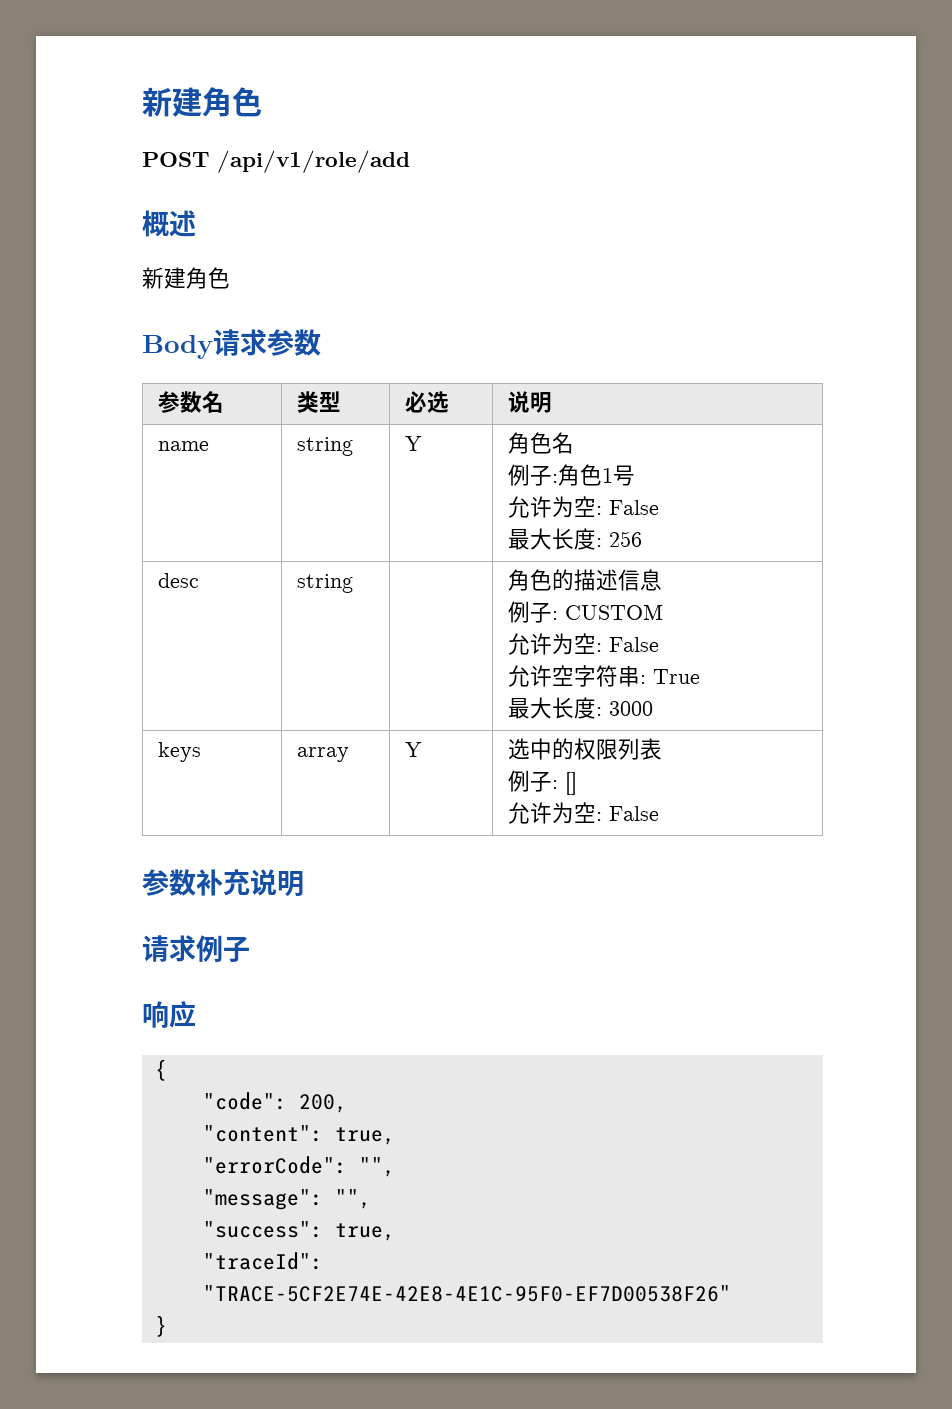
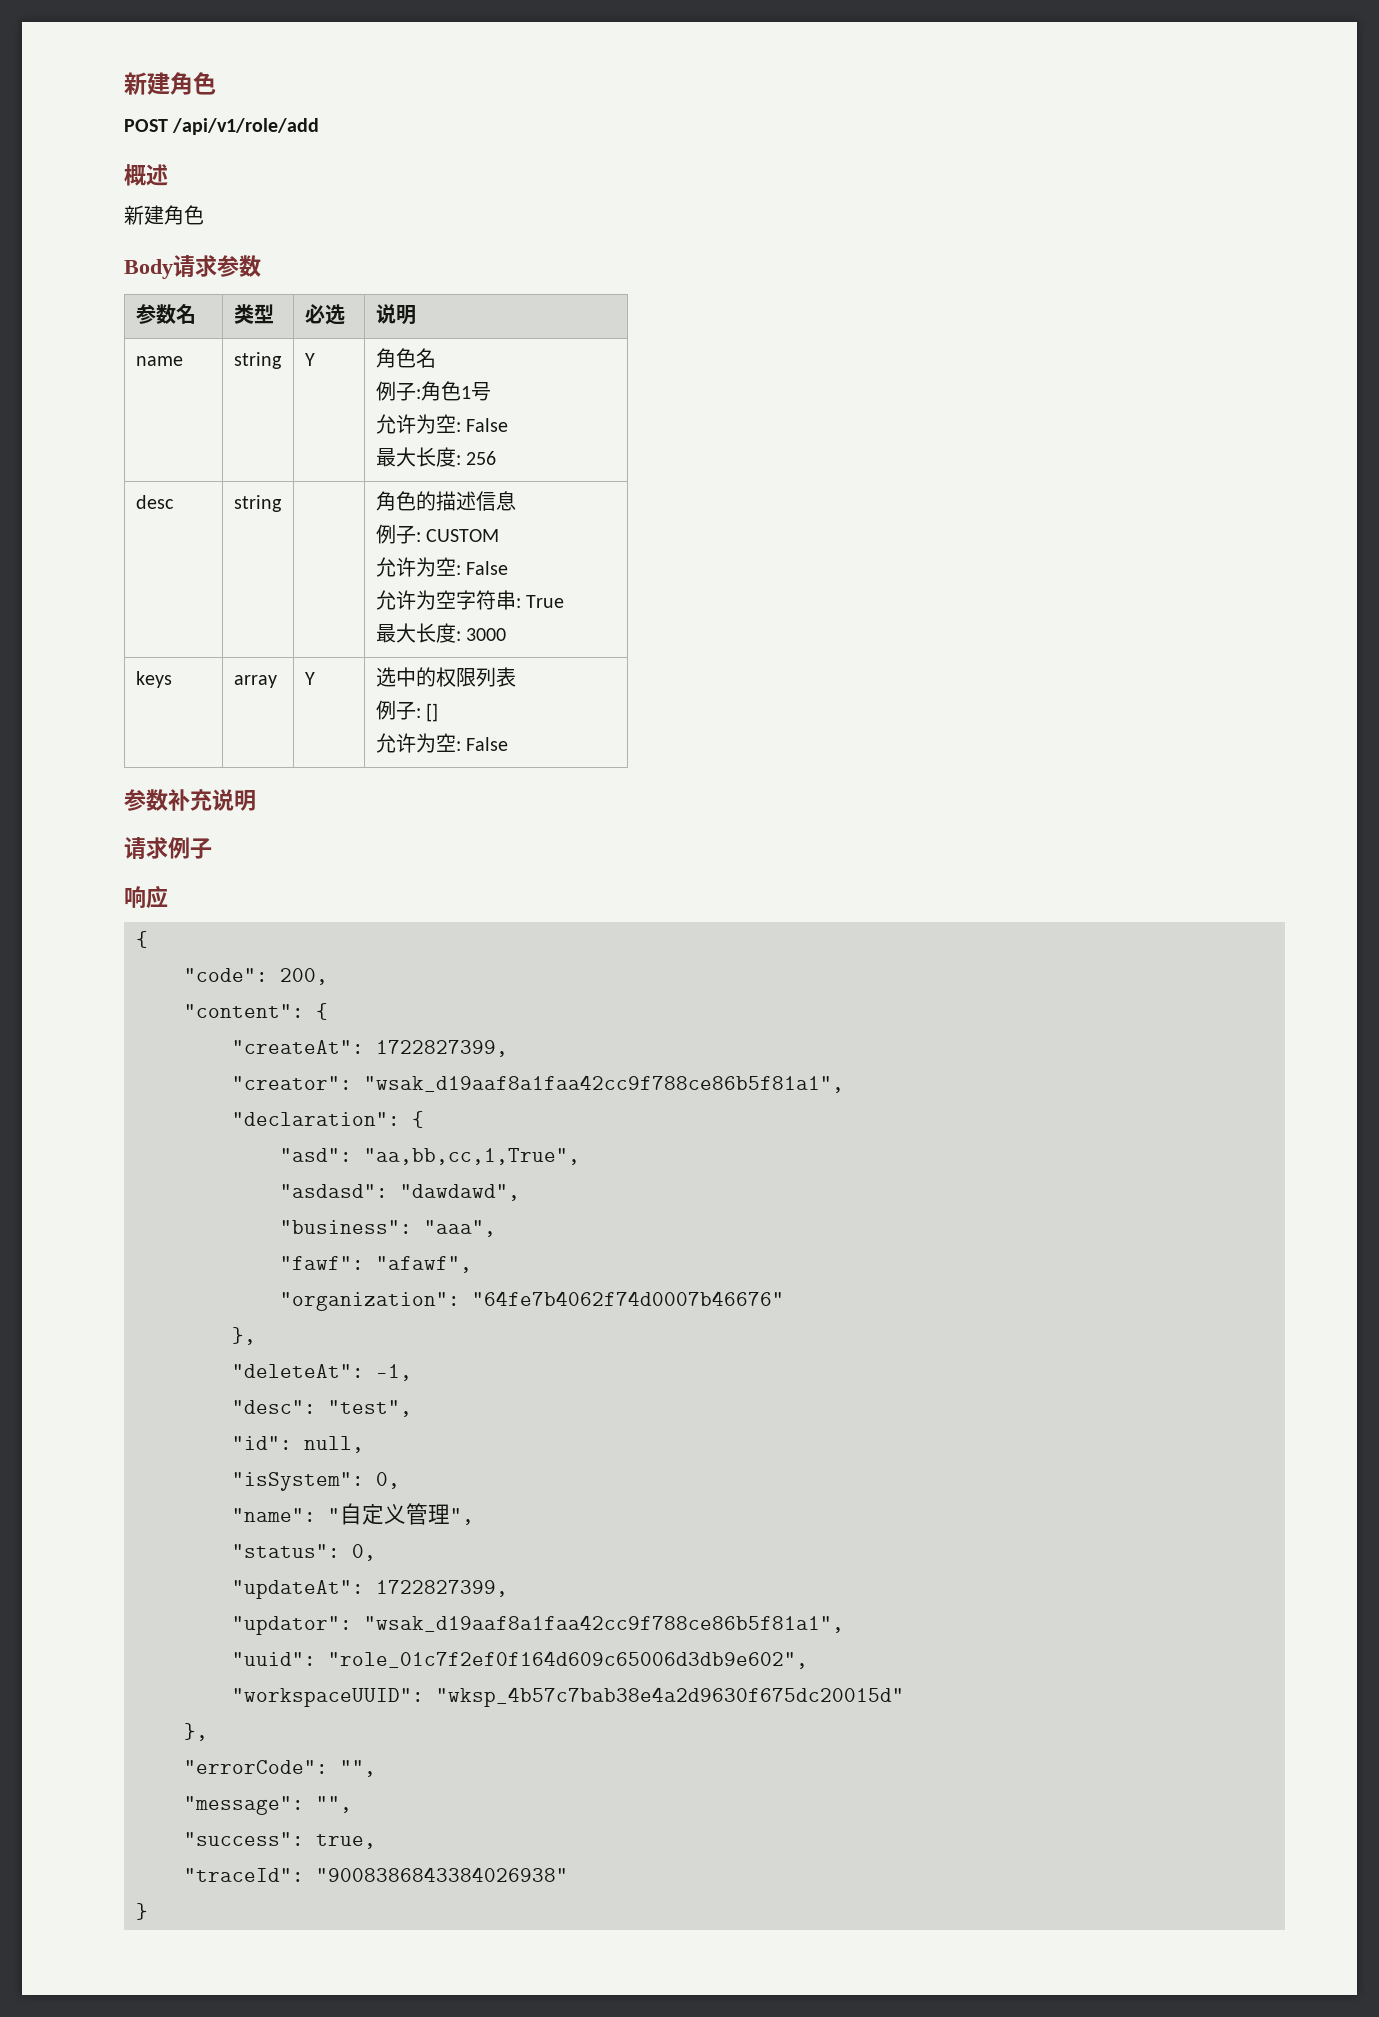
(553, 676) none -> [415,590,436,610] 为
[334,1127,395,1145] true, -> [316,1003,328,1020] [232,1040,508,1057] [232,1075,844,1093] [232,1111,424,1128] [280,1148,580,1165] [280,1184,520,1201] [280,1220,496,1237] [280,1256,472,1273] [280,1291,784,1311] [232,1327,256,1345] [232,1364,412,1381] [232,1400,412,1417] [232,1436,364,1453] [232,1472,400,1491] [232,1503,474,1525] [232,1544,376,1561] [232,1580,508,1599] [232,1615,844,1635] [232,1651,808,1669] [232,1687,904,1707] [184,1723,208,1741] { // "createAt": 1722827399, // "creator": "wsak_d19aaf8a1faa42cc9f788ce86b5f81a1", // "declaration": { // "asd": "aa,bb,cc,1,True", // "asdasd": "dawdawd", // "business": "aaa", // "fawf": "afawf", // "organization": "64fe7b4062f74d0007b46676" // }, // "deleteAt": -1, // "desc": "test", // "id": null, // "isSystem": 0, // "name": "自定义管理", // "status": 0, // "updateAt": 1722827399, // "updator": "wsak_d19aaf8a1faa42cc9f788ce86b5f81a1", // "uuid": "role_01c7f2ef0f164d609c65006d3db9e602", // "workspaceUUID": "wksp_4b57c7bab38e4a2d9630f675dc20015d" // },
[202,1285,731,1302] "TRACE-5CF2E74E-42E8-4E1C-95F0-EF7D00538F26" -> [316,1867,568,1882] "9008386843384026938"

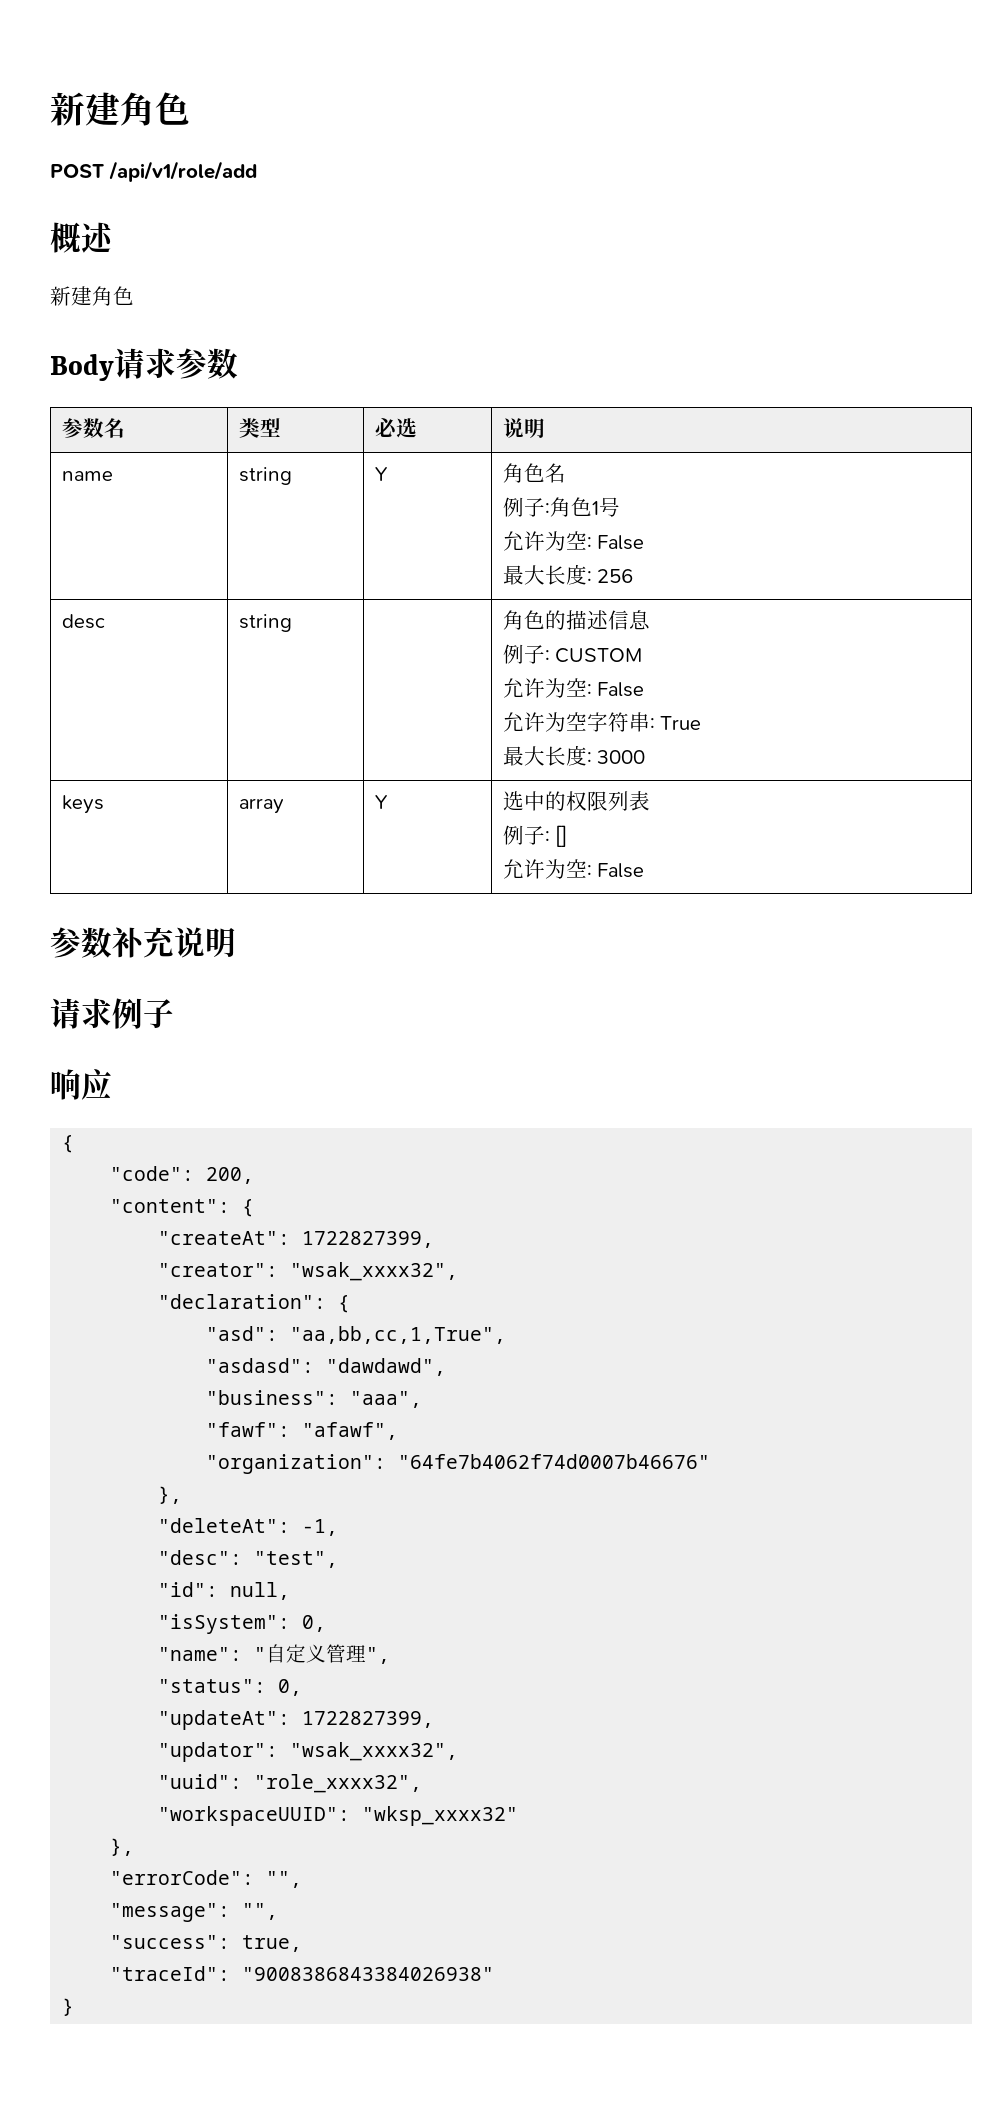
[364,1075,844,1093] "wsak_d19aaf8a1faa42cc9f788ce86b5f81a1", -> [290,1262,459,1281] "wsak_xxxx32",
[364,1615,844,1633] "wsak_d19aaf8a1faa42cc9f788ce86b5f81a1", -> [290,1742,459,1761] "wsak_xxxx32",
[328,1651,808,1669] "role_01c7f2ef0f164d609c65006d3db9e602", -> [254,1774,423,1793] "role_xxxx32",
[436,1687,904,1707] "wksp_4b57c7bab38e4a2d9630f675dc20015d" -> [362,1806,519,1826] "wksp_xxxx32"

